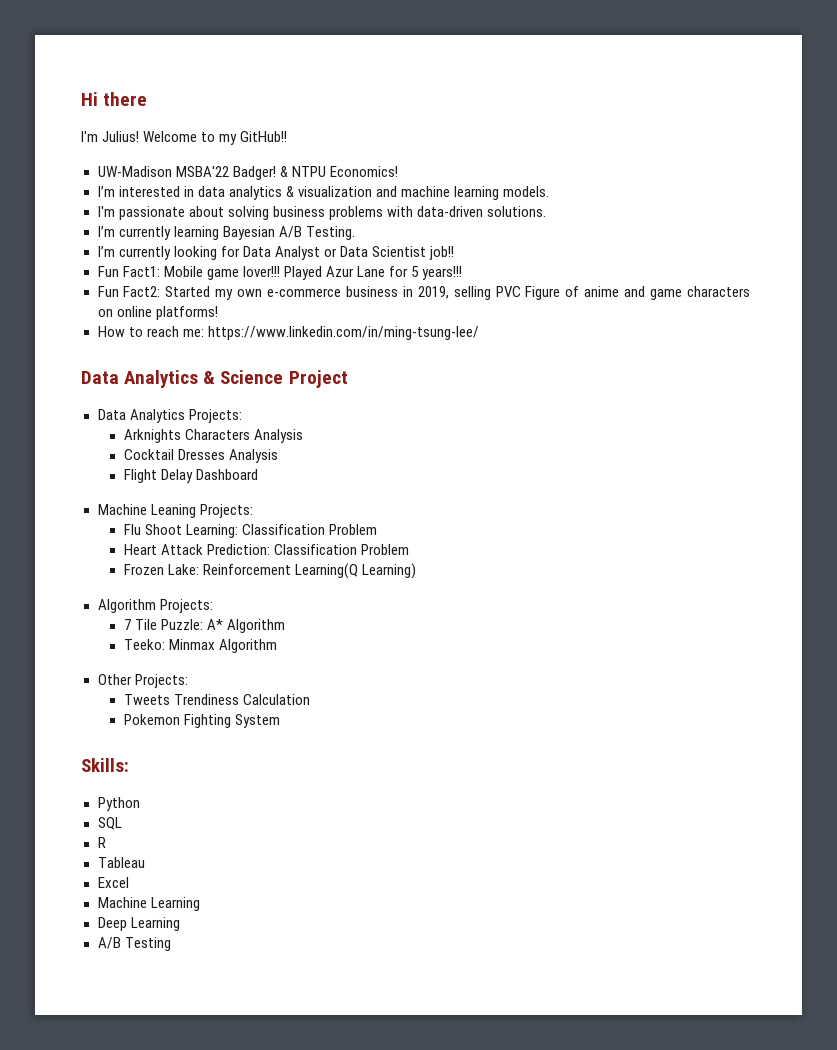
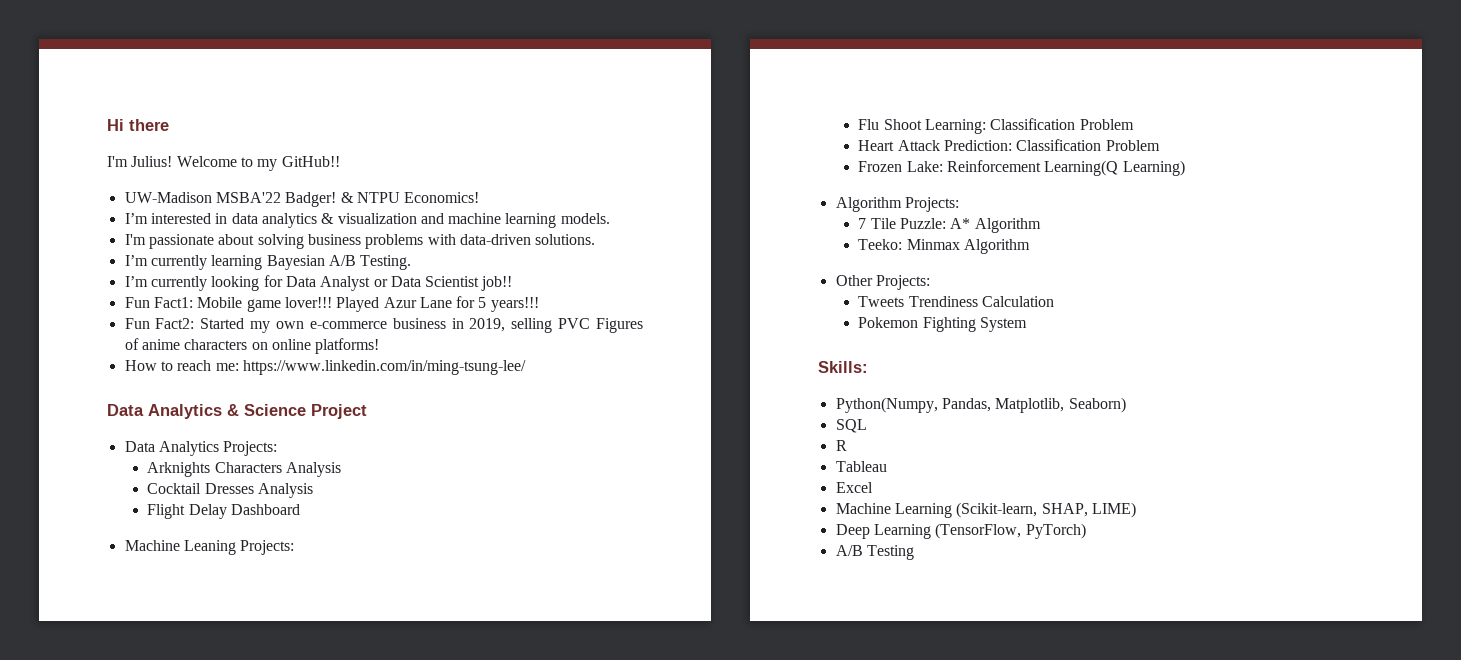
[525,286,561,300] Figure -> [596,318,644,333] Figures
[624,286,683,300] and game -> (180, 344) none
[97,797,140,811] Python -> [835,397,1126,413] Python(Numpy, Pandas, Matplotlib, Seaborn)
(200, 904) none -> [956,502,1136,518] (Scikit-learn, SHAP, LIME)
(180, 924) none -> [935,523,1086,539] (TensorFlow, PyTorch)

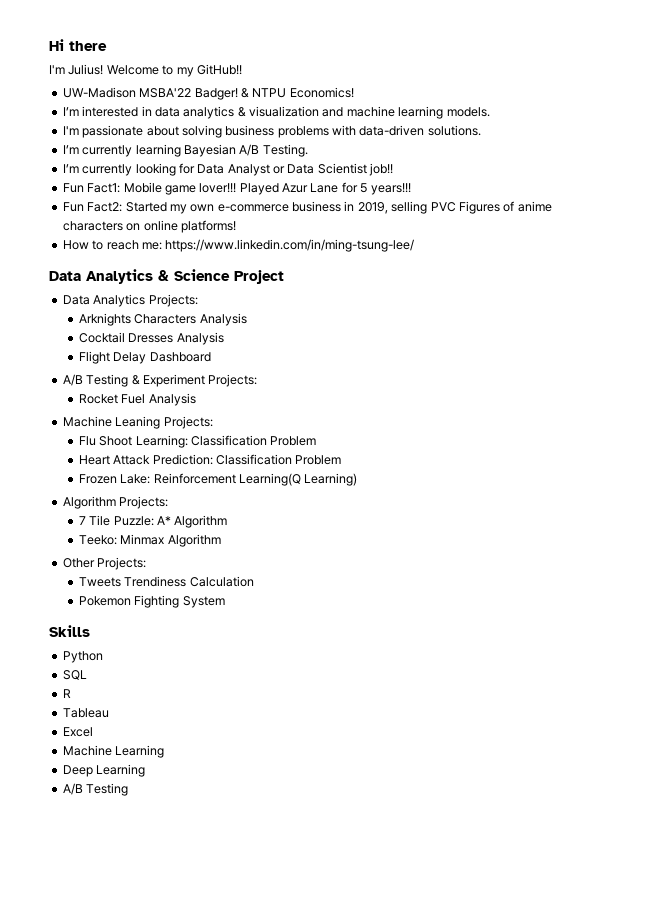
(301, 509) none -> [62,374,258,387] [78,393,196,406] // A/B Testing & Experiment Projects: // Rocket Fuel Analysis
[818,361,868,373] [835,397,1126,413] Skills: // Python(Numpy, Pandas, Matplotlib, Seaborn) -> [49,625,90,637] [62,651,103,663] Skills // Python
[956,502,1136,518] (Scikit-learn, SHAP, LIME) -> (165, 751) none
[935,523,1086,539] (TensorFlow, PyTorch) -> (146, 770) none

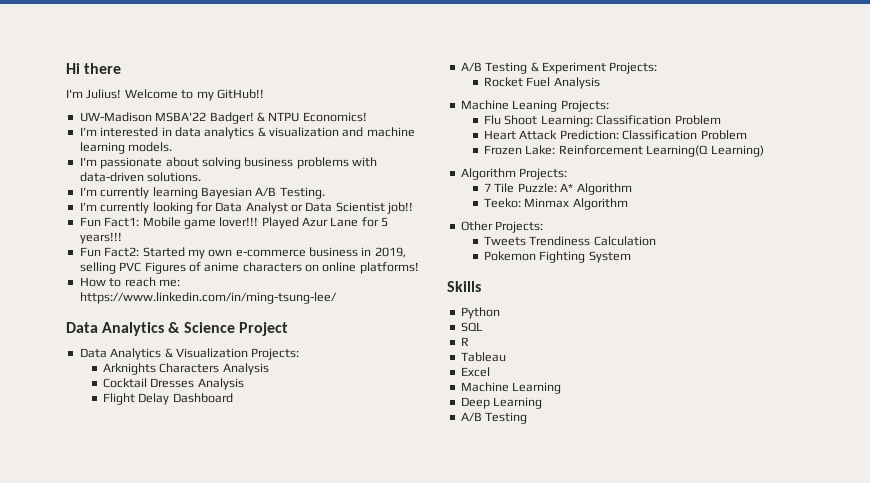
(146, 300) none -> [164,348,248,358] & Visualization

